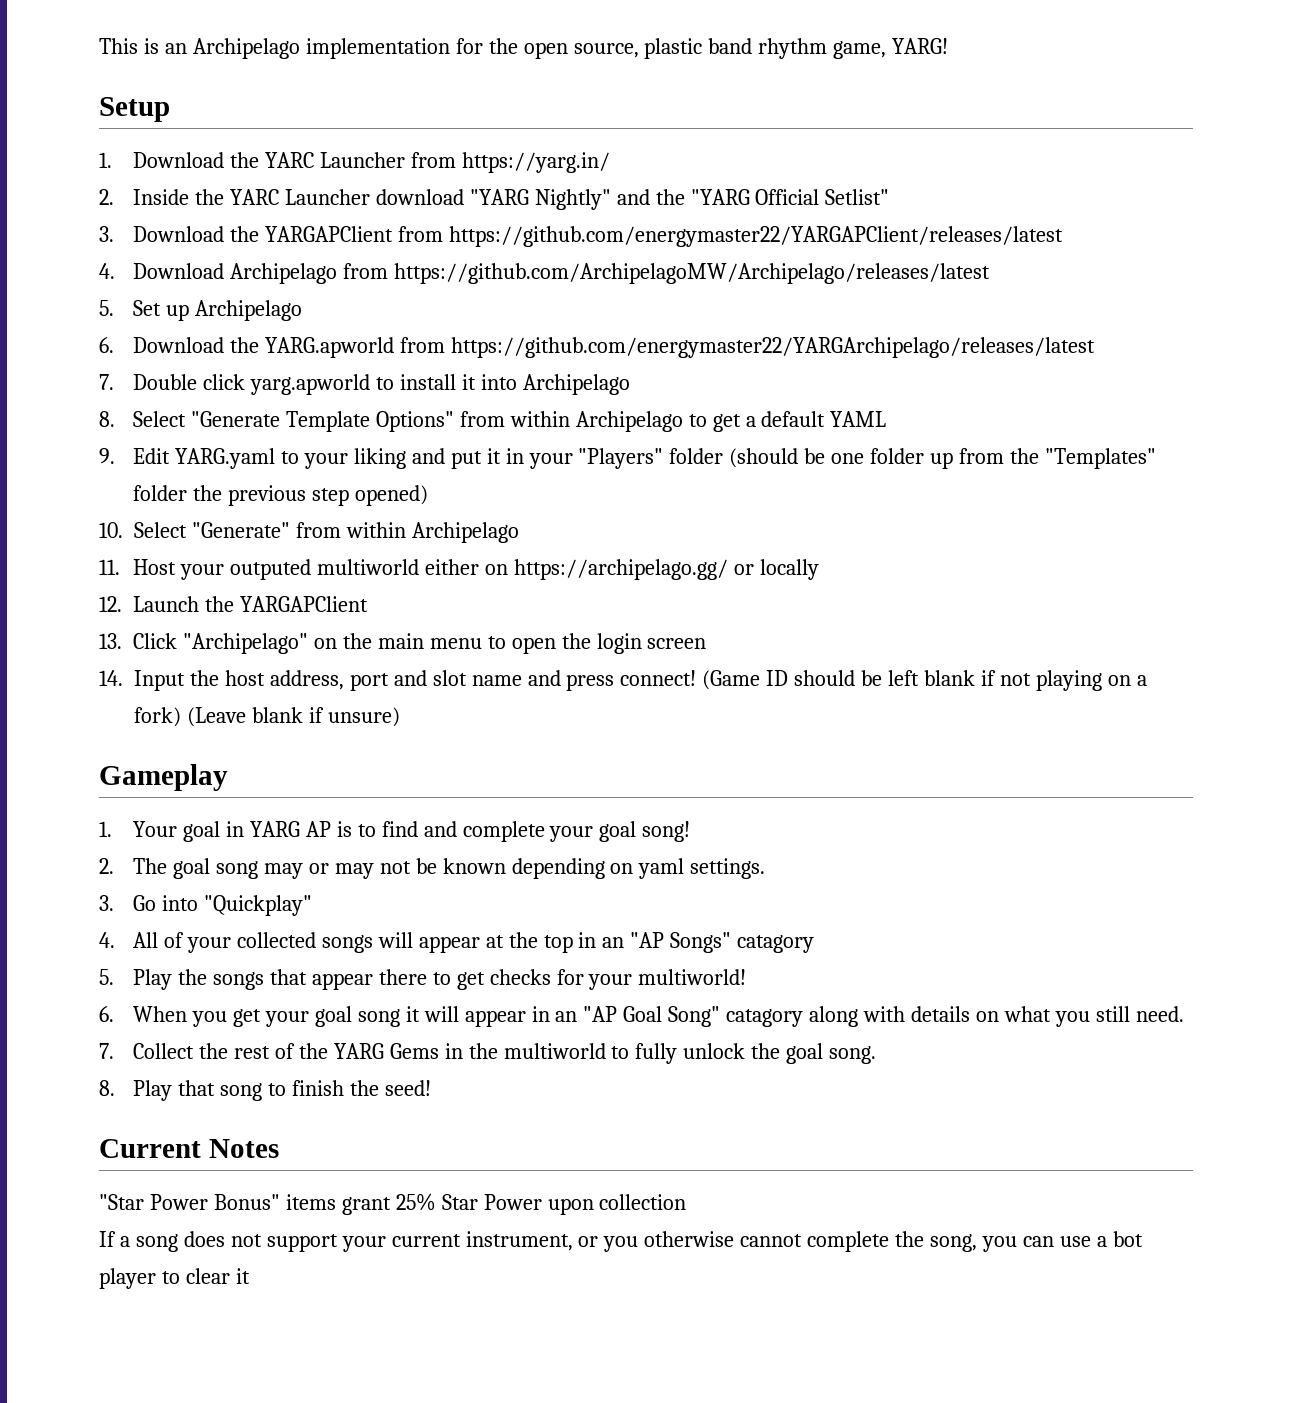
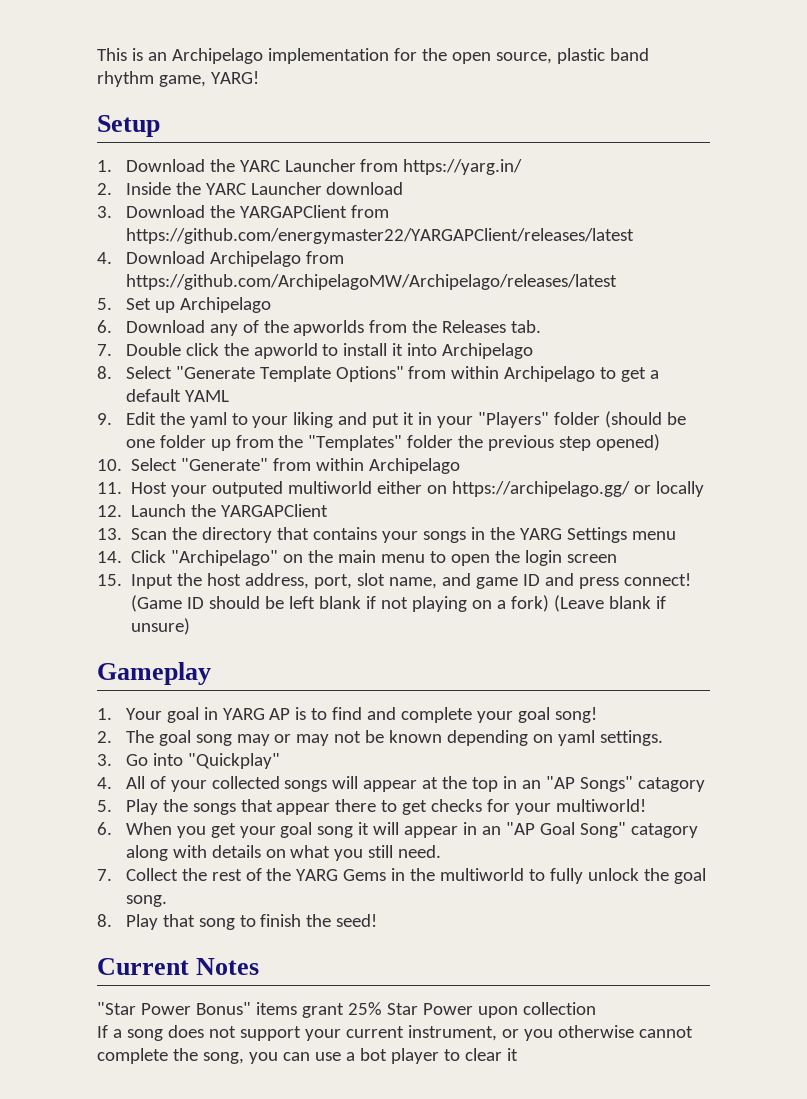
[469,189,890,210] "YARG Nightly" and the "YARG Official Setlist" -> (404, 188) none
[230,337,1095,358] the YARG.apworld from https://github.com/energymaster22/YARGArchipelago/releases/latest -> [209,320,542,336] any of the apworlds from the Releases tab.
[249,374,370,395] yarg.apworld -> [223,343,318,359] the apworld
[175,448,276,469] YARG.yaml -> [159,412,227,428] the yaml
(122, 641) none -> [131,527,677,543] [97,551,122,563] Scan the directory that contains your songs in the YARG Settings menu // 14.
[99,670,123,686] 14. -> [97,574,122,586] 15.
[349,670,522,691] port and slot name -> [314,573,541,589] port, slot name, and game ID

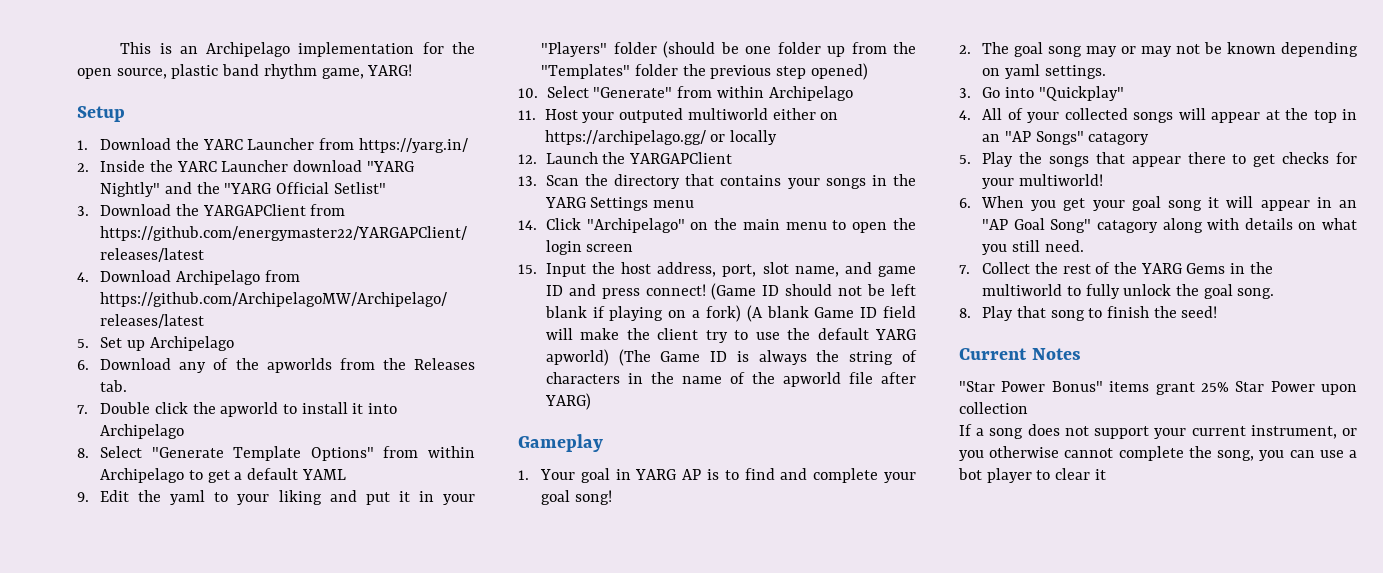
(404, 188) none -> [366,161,414,172] [100,182,386,197] "YARG Nightly" and the "YARG Official Setlist"
(261, 602) none -> [838,286,863,296] not
[381,597,409,609] not -> (605, 312) none
[554,595,667,612] [131,618,191,635] (Leave blank if unsure) -> [746,305,916,322] [545,328,916,343] [545,349,917,366] [545,372,916,387] [544,393,591,410] (A blank Game ID field will make the client try to use the default YARG apworld) (The Game ID is always the string of characters in the name of the apworld file after YARG)

